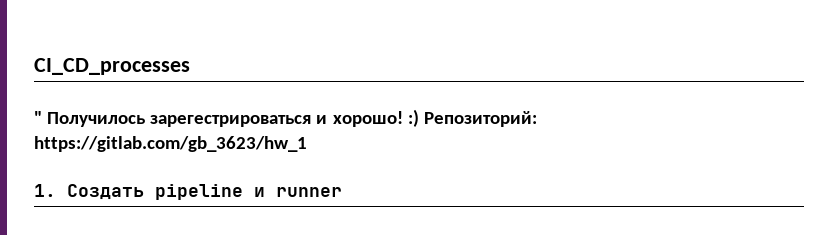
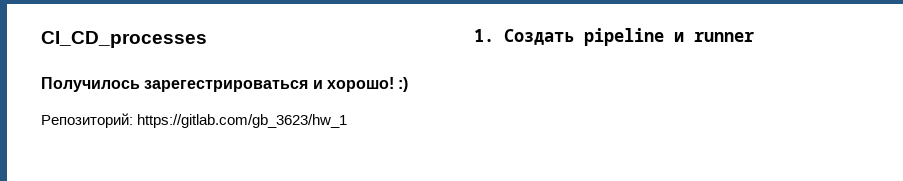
[34,111,42,124] " -> (207, 39) none
(419, 118) none -> (409, 84) //

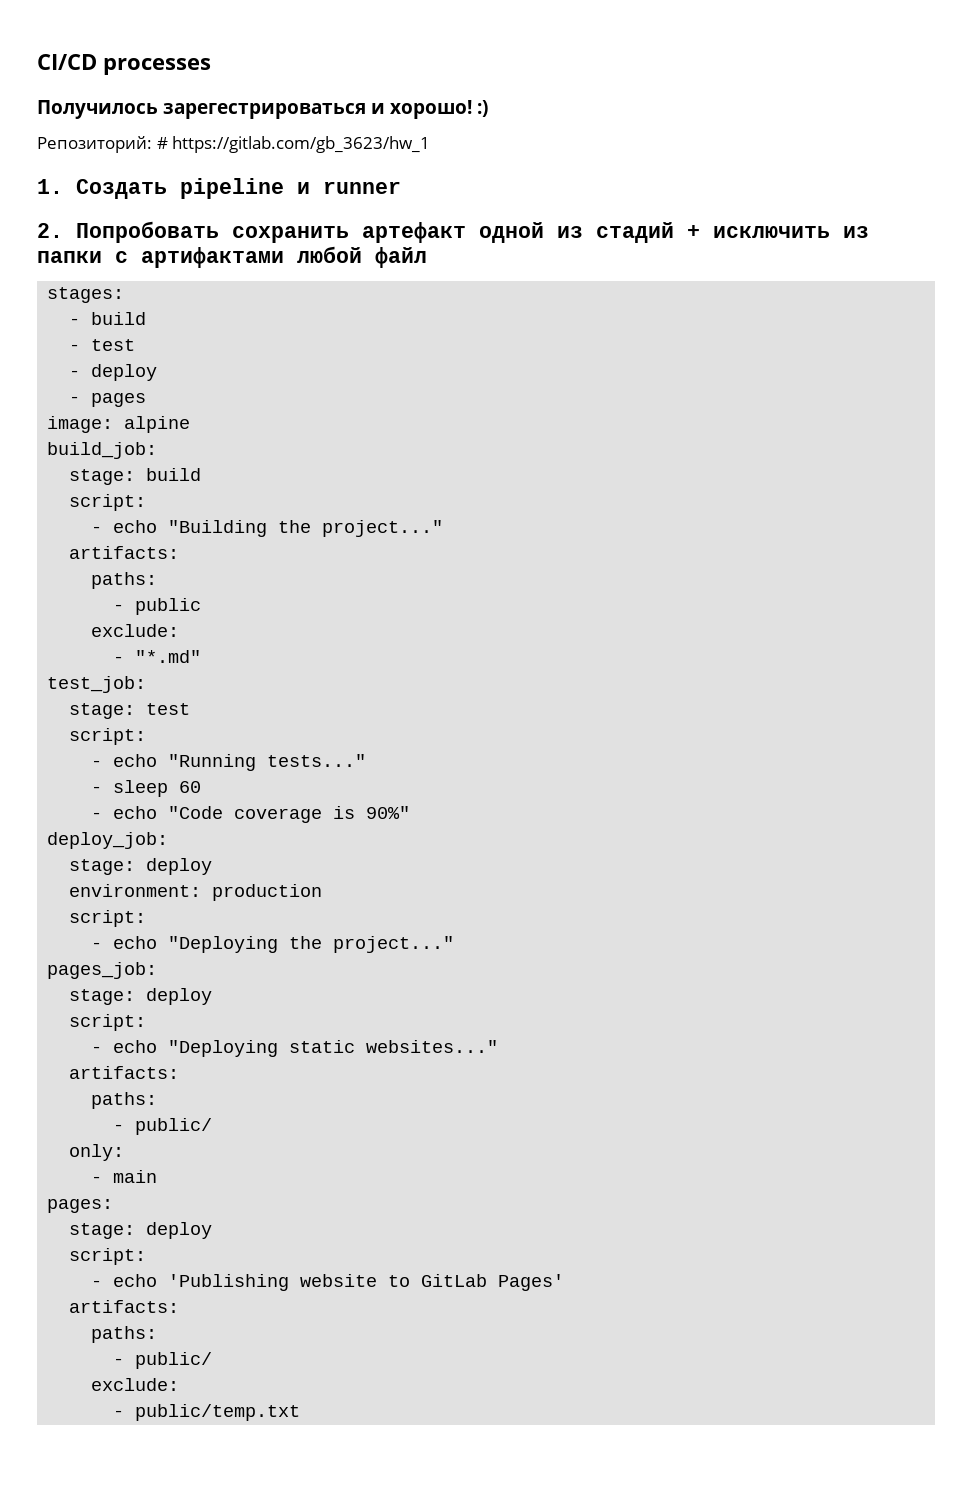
[41,31,207,48] CI_CD_processes -> [37,54,211,75] CI/CD processes
(133, 120) none -> [156,137,168,149] #
(754, 37) none -> [37,221,869,243] [37,246,427,268] [47,287,125,303] [69,312,147,325] [69,339,136,351] [69,364,158,381] [69,393,147,407] [47,416,191,433] [47,442,158,459] [69,468,202,485] [69,494,147,511] [91,520,444,537] [69,546,180,559] [91,572,158,589] [113,598,202,615] [91,624,180,637] [113,650,202,663] [47,676,147,693] [69,703,191,719] [69,728,147,745] [91,754,367,771] [91,780,202,797] [91,806,411,823] [47,832,169,849] [69,858,213,875] [69,884,323,901] [69,910,147,927] [91,936,455,953] [47,962,158,979] [69,988,213,1005] [69,1014,147,1031] [91,1040,499,1057] [69,1066,180,1079] [91,1092,158,1109] [113,1118,213,1135] [69,1144,125,1161] [91,1170,158,1183] [47,1199,114,1213] [69,1222,213,1239] [69,1248,147,1265] [91,1274,565,1291] [69,1300,180,1313] [91,1326,158,1343] [113,1352,213,1369] [91,1378,180,1391] [113,1404,301,1421] // 2. Попробовать сохранить артефакт одной из стадий + исключить из папки с артифактами любой файл // stages: // - build // - test // - deploy // - pages // image: alpine // build_job: // stage: build // script: // - echo "Building the project..." // artifacts: // paths: // - public // exclude: // - "*.md" // test_job: // stage: test // script: // - echo "Running tests..." // - sleep 60 // - echo "Code coverage is 90%" // deploy_job: // stage: deploy // environment: production // script: // - echo "Deploying the project..." // pages_job: // stage: deploy // script: // - echo "Deploying static websites..." // artifacts: // paths: // - public/ // only: // - main // pages: // stage: deploy // script: // - echo 'Publishing website to GitLab Pages' // artifacts: // paths: // - public/ // exclude: // - public/temp.txt

